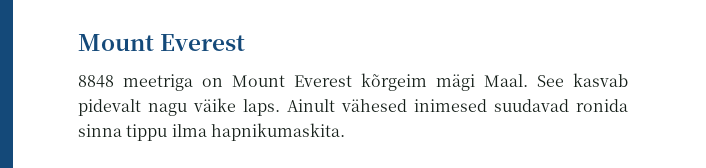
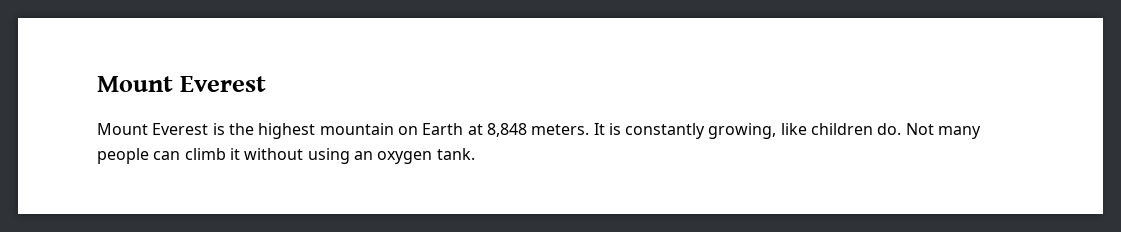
[78,73,628,91] [78,98,628,116] [78,123,345,141] 8848 meetriga on Mount Everest kõrgeim mägi Maal. See kasvab pidevalt nagu väike laps. Ainult vähesed inimesed suudavad ronida sinna tippu ilma hapnikumaskita. -> [97,123,982,139] [97,148,475,164] Mount Everest is the highest mountain on Earth at 8,848 meters. It is constantly growing, like children do. Not many people can climb it without using an oxygen tank.

